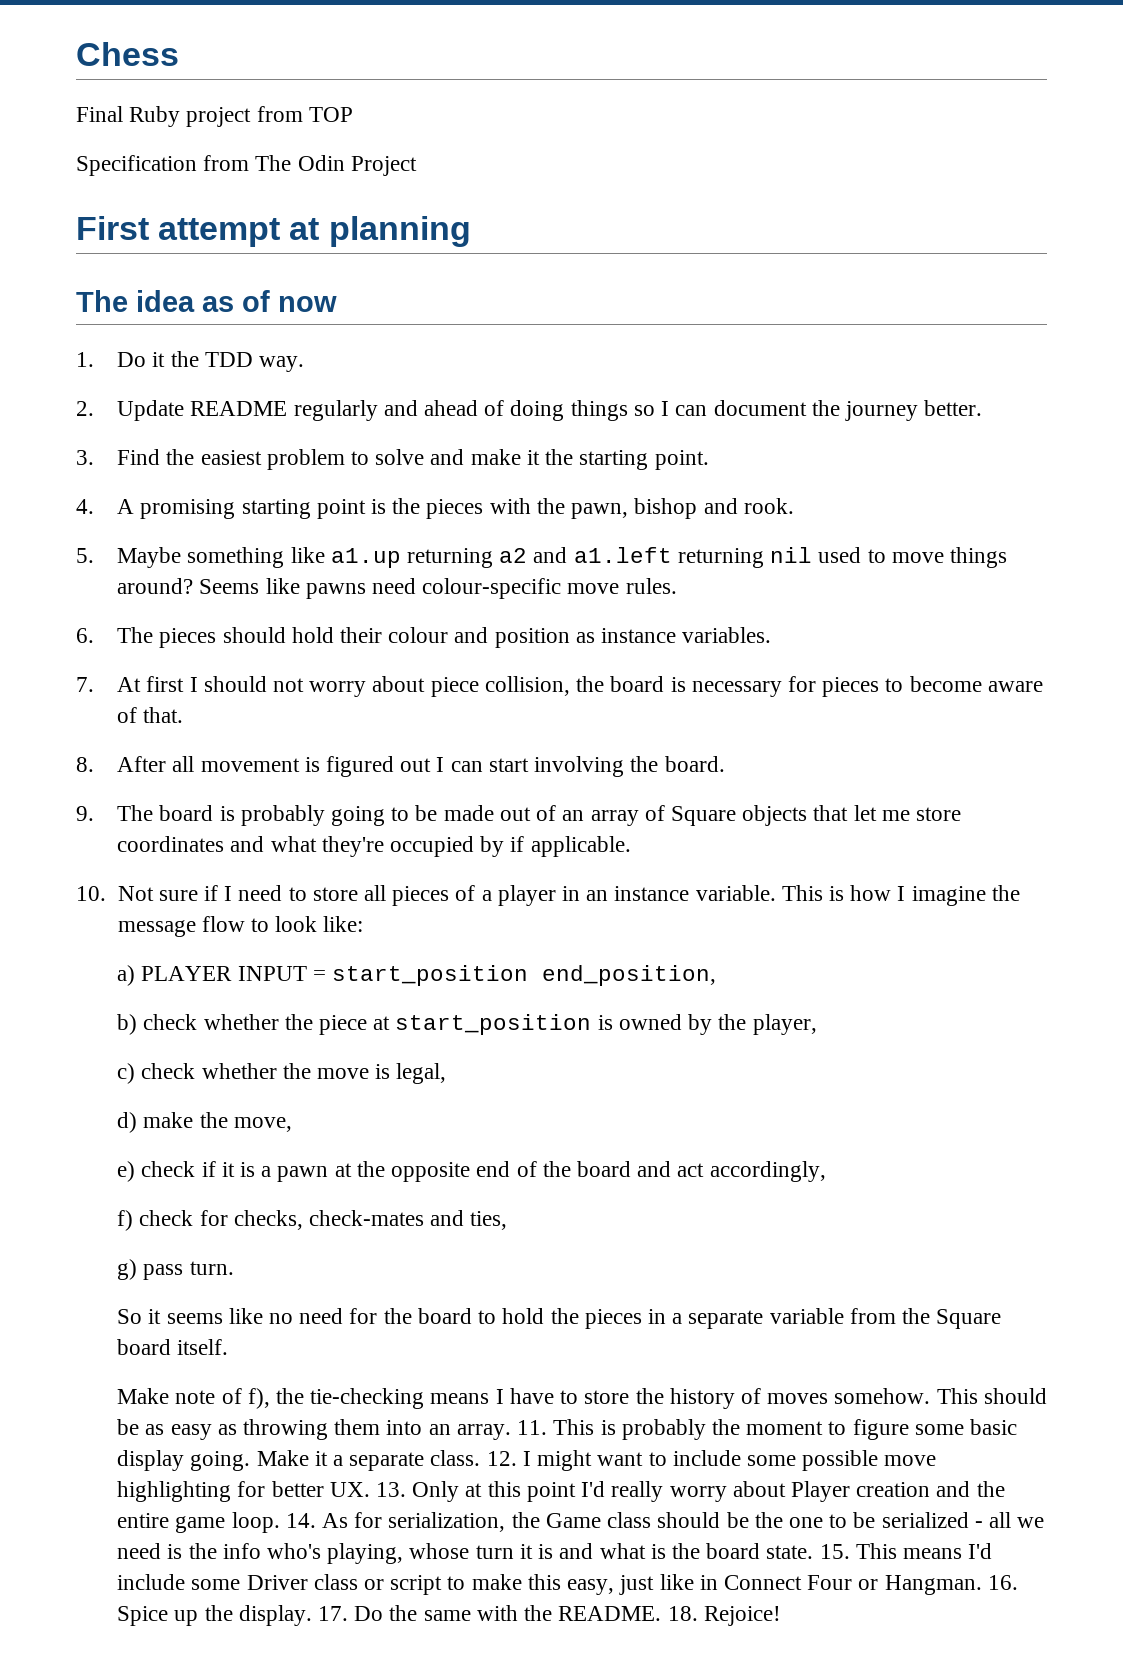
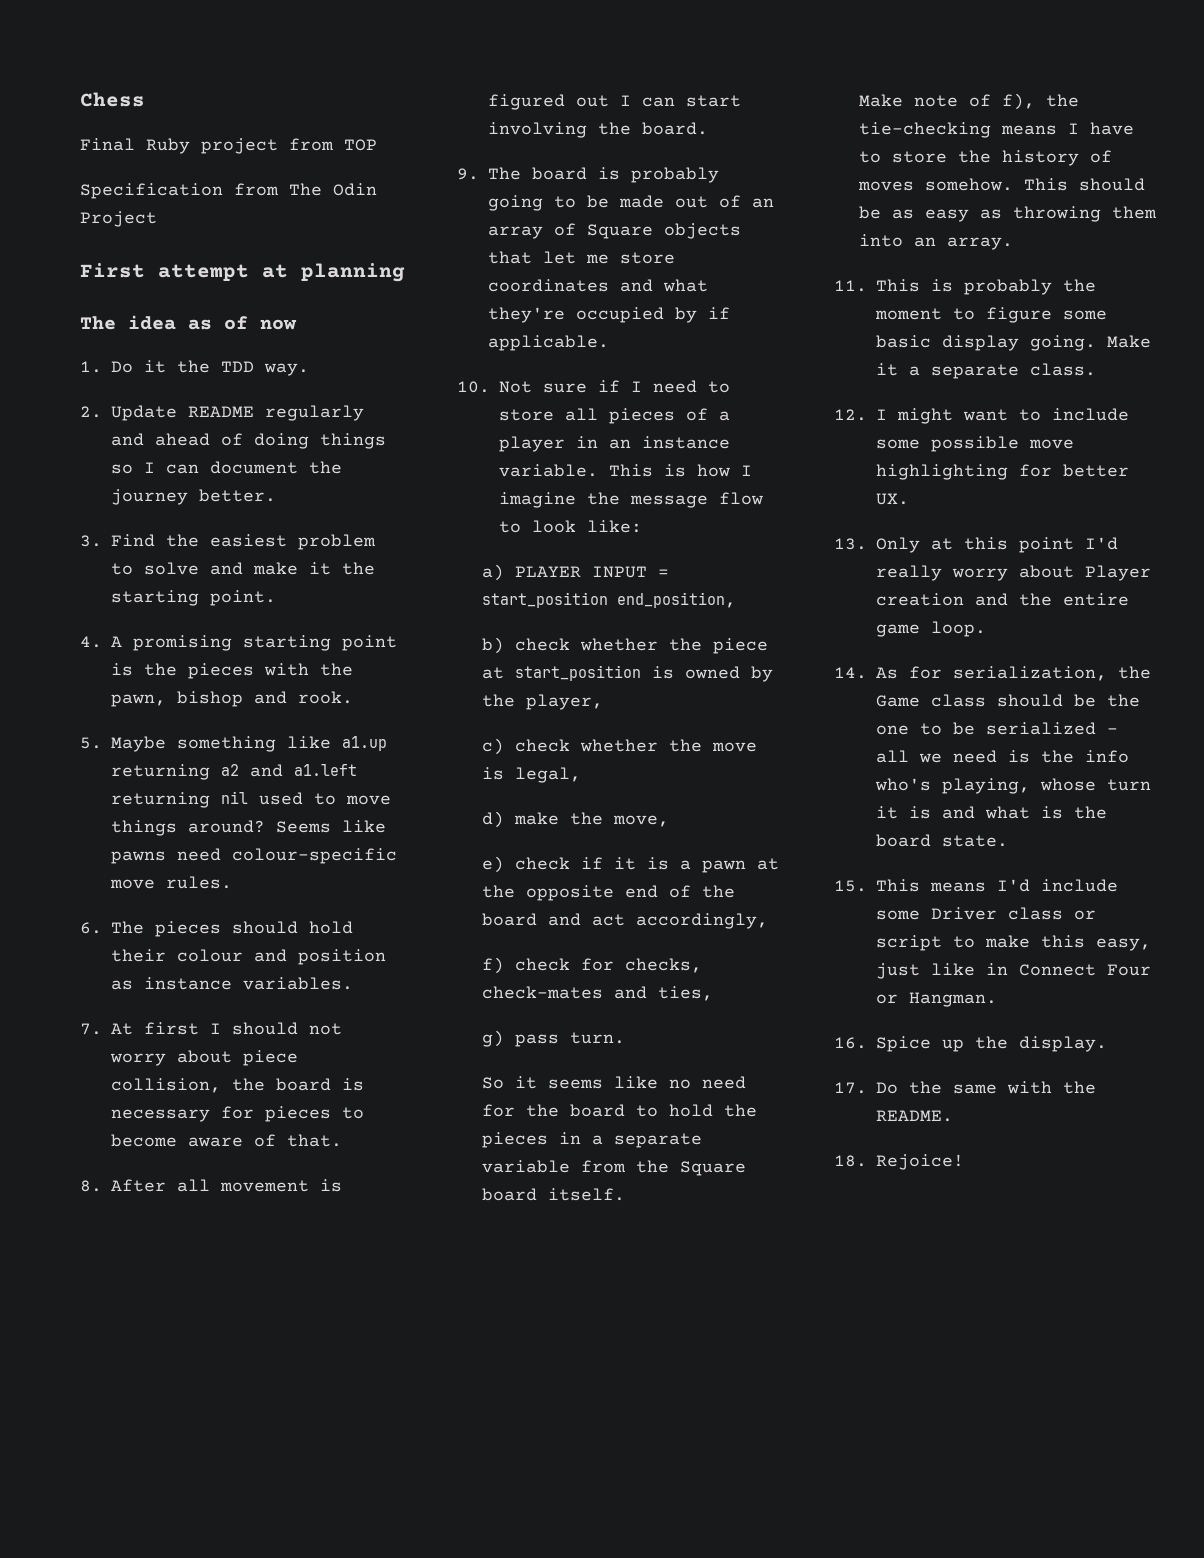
(511, 1432) none -> (1014, 243) //
(481, 1458) none -> (1096, 369) //
(370, 1489) none -> (909, 499) //
(280, 1522) none -> (986, 629) //
(814, 1552) none -> (1008, 841) //
(982, 1585) none -> (997, 999) //
(312, 1615) none -> (1107, 1044) //
(662, 1613) none -> (953, 1116) //

